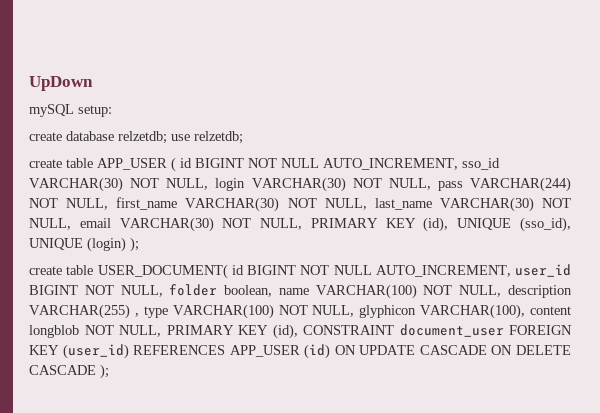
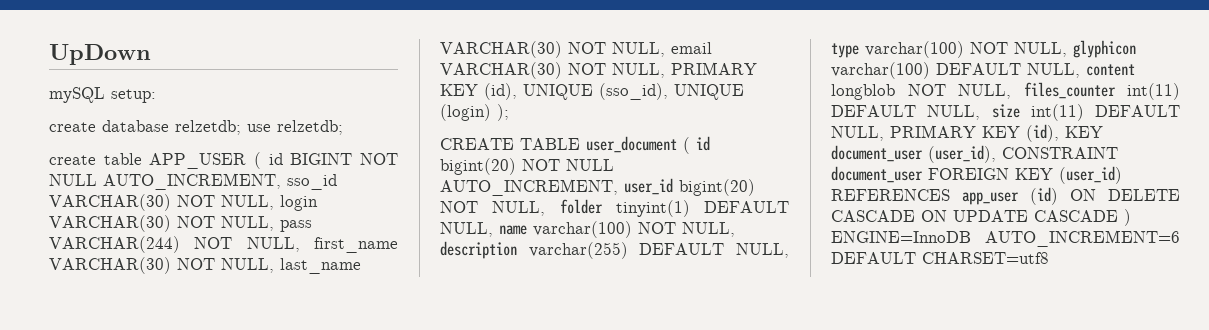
[29,264,296,279] create table USER_DOCUMENT( id BIGINT -> [440,136,710,154] [440,158,516,175] CREATE TABLE user_document ( id bigint(20)
[29,285,78,295] BIGINT -> [679,179,755,196] bigint(20)
[224,284,572,299] [29,304,571,319] [29,324,298,339] boolean, name VARCHAR(100) NOT NULL, description VARCHAR(255) , type VARCHAR(100) NOT NULL, glyphicon VARCHAR(100), content longblob NOT NULL, PRIMARY KEY (id), -> [615,200,789,217] [440,221,735,238] [440,241,789,259] [831,40,1136,58] [831,62,1135,79] [831,82,1180,100] [831,104,1180,121] [831,124,1103,142] [831,145,996,163] tinyint(1) DEFAULT NULL, name varchar(100) NOT NULL, description varchar(255) DEFAULT NULL, type varchar(100) NOT NULL, glyphicon varchar(100) DEFAULT NULL, content longblob NOT NULL, files_counter int(11) DEFAULT NULL, size int(11) DEFAULT NULL, PRIMARY KEY (id), KEY document_user (user_id),
[229,345,300,357] APP_USER -> [962,192,1019,205] app_user
[359,345,571,355] [29,364,109,379] UPDATE CASCADE ON DELETE CASCADE ); -> [1108,189,1180,201] [831,209,1131,226] [831,230,1180,247] [831,252,1049,264] DELETE CASCADE ON UPDATE CASCADE ) ENGINE=InnoDB AUTO_INCREMENT=6 DEFAULT CHARSET=utf8

